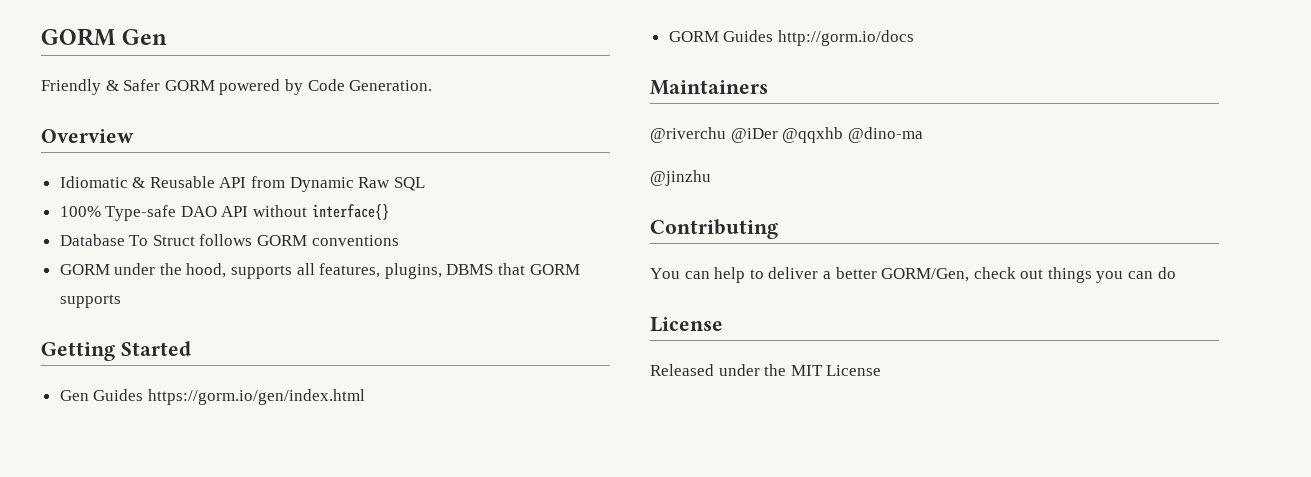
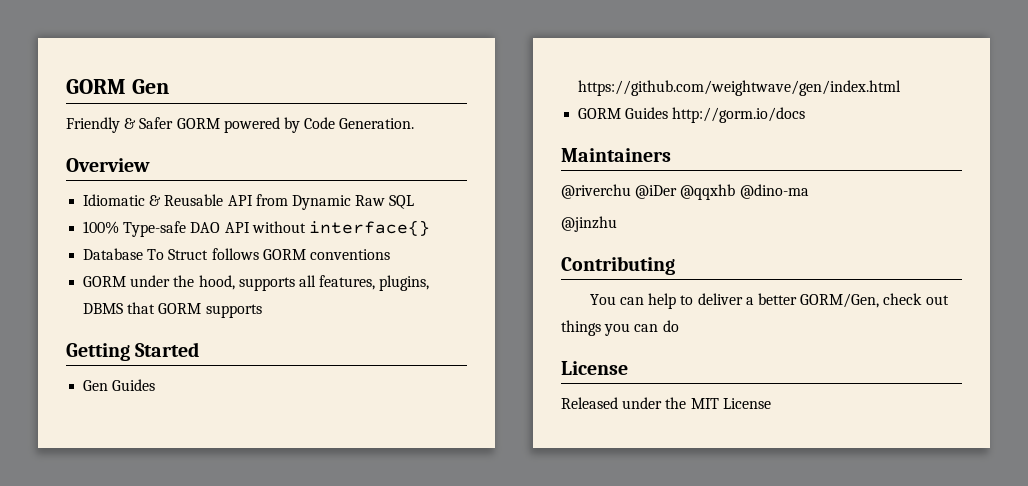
[147,389,365,405] https://gorm.io/gen/index.html -> [578,80,902,96] https://github.com/weightwave/gen/index.html

